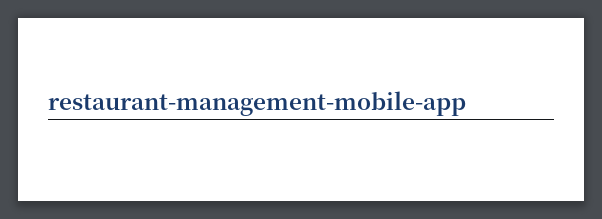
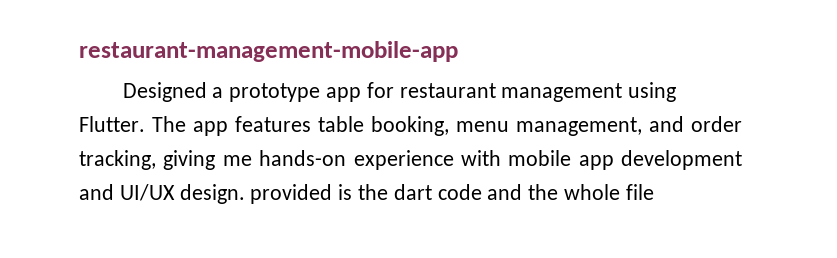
(466, 103) none -> [122,82,677,102] [79,116,742,136] [79,150,742,170] [79,184,654,204] // Designed a prototype app for restaurant management using Flutter. The app features table booking, menu management, and order tracking, giving me hands-on experience with mobile app development and UI/UX design. provided is the dart code and the whole file

